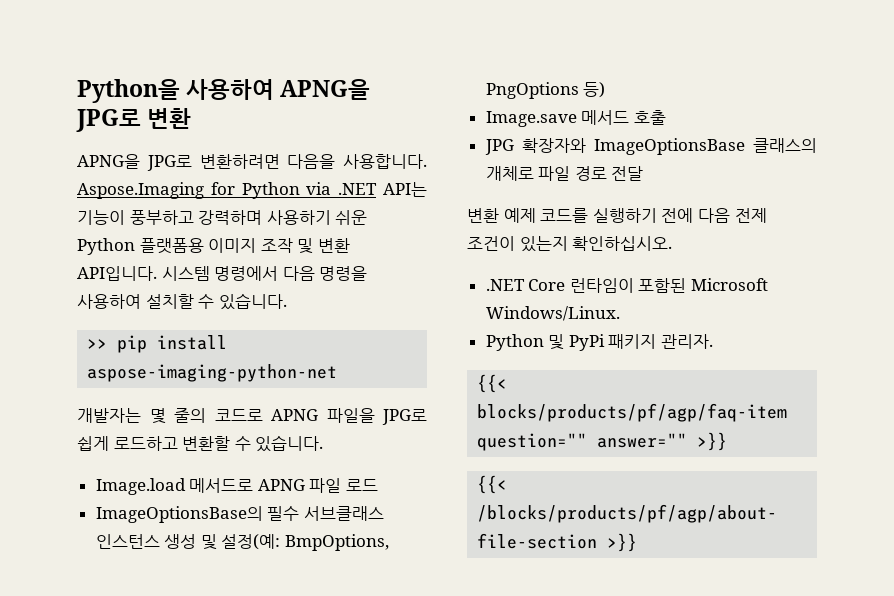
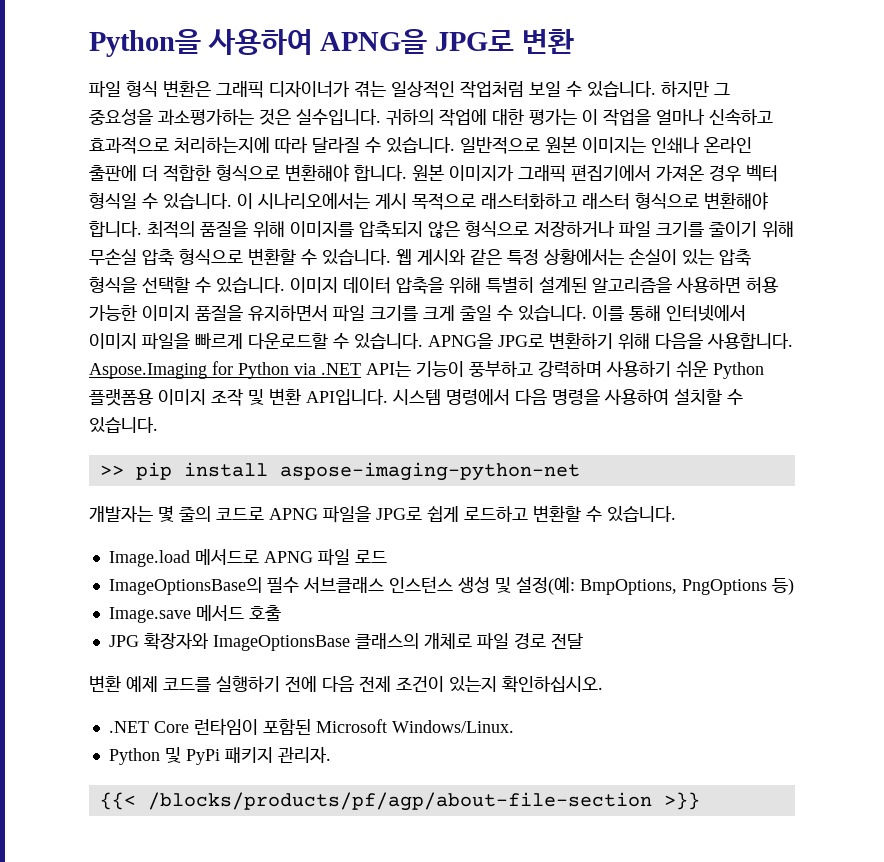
[77,154,280,171] APNG을 JPG로 변환하려면 -> [89,80,730,98] [89,108,773,126] [89,136,752,154] [89,164,778,182] [89,192,768,210] [89,220,794,238] [89,248,751,266] [89,276,778,294] [89,305,746,322] [89,332,650,350] 파일 형식 변환은 그래픽 디자이너가 겪는 일상적인 작업처럼 보일 수 있습니다. 하지만 그 중요성을 과소평가하는 것은 실수입니다. 귀하의 작업에 대한 평가는 이 작업을 얼마나 신속하고 효과적으로 처리하는지에 따라 달라질 수 있습니다. 일반적으로 원본 이미지는 인쇄나 온라인 출판에 더 적합한 형식으로 변환해야 합니다. 원본 이미지가 그래픽 편집기에서 가져온 경우 벡터 형식일 수 있습니다. 이 시나리오에서는 게시 목적으로 래스터화하고 래스터 형식으로 변환해야 합니다. 최적의 품질을 위해 이미지를 압축되지 않은 형식으로 저장하거나 파일 크기를 줄이기 위해 무손실 압축 형식으로 변환할 수 있습니다. 웹 게시와 같은 특정 상황에서는 손실이 있는 압축 형식을 선택할 수 있습니다. 이미지 데이터 압축을 위해 특별히 설계된 알고리즘을 사용하면 허용 가능한 이미지 품질을 유지하면서 파일 크기를 크게 줄일 수 있습니다. 이를 통해 인터넷에서 이미지 파일을 빠르게 다운로드할 수 있습니다. APNG을 JPG로 변환하기 위해
[477,374,508,393] [477,403,788,422] [477,432,728,451] // {{< blocks/products/pf/agp/faq-item question="" answer="" >}} -> (331, 755) none

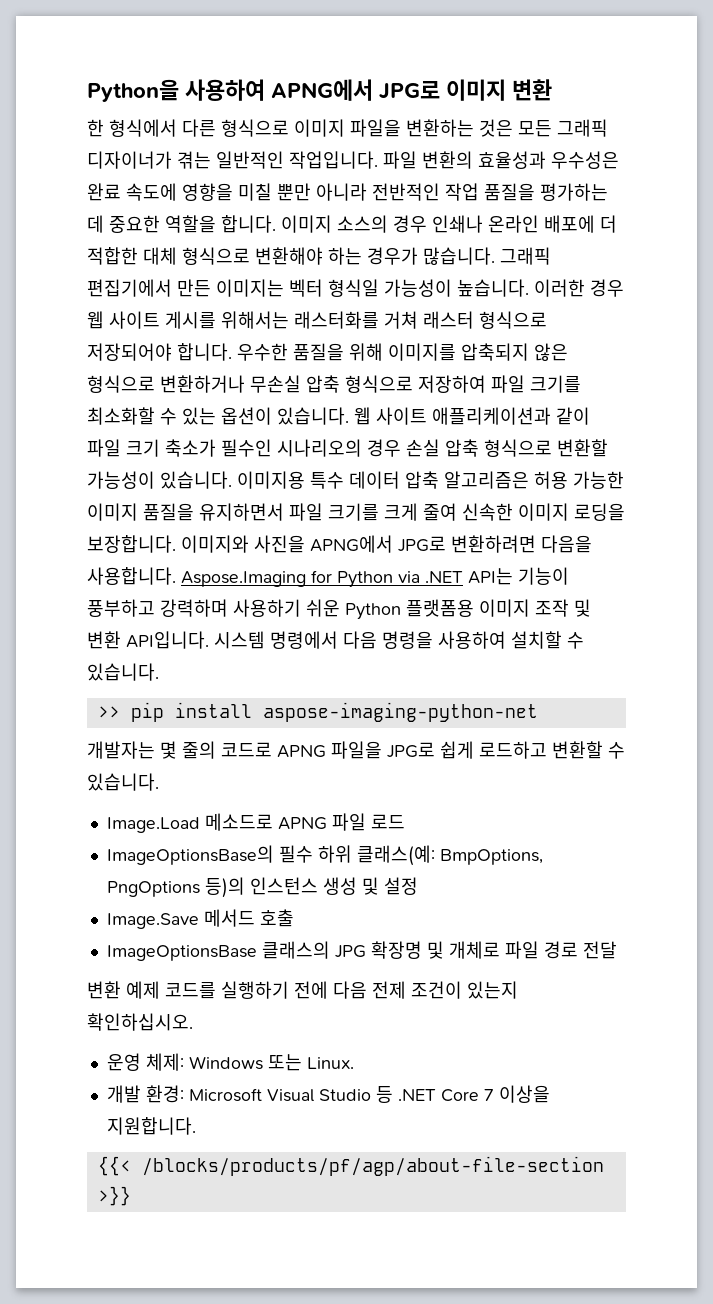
[320,29,574,54] [89,80,730,98] [89,108,773,126] [89,136,646,154] APNG을 JPG로 변환 // 파일 형식 변환은 그래픽 디자이너가 겪는 일상적인 작업처럼 보일 수 있습니다. 하지만 그 중요성을 과소평가하는 것은 실수입니다. 귀하의 작업에 대한 평가는 이 작업을 얼마나 신속하고 효과적으로 처리하는지에 따라 달라질 수 있습니다. 일반적으로 원본 이미지는 -> [271,79,552,101] [87,119,608,137] [87,151,619,169] [87,183,608,201] [87,215,427,233] APNG에서 JPG로 이미지 변환 // 한 형식에서 다른 형식으로 이미지 파일을 변환하는 것은 모든 그래픽 디자이너가 겪는 일반적인 작업입니다. 파일 변환의 효율성과 우수성은 완료 속도에 영향을 미칠 뿐만 아니라 전반적인 작업 품질을 평가하는 데 중요한 역할을 합니다. 이미지 소스의 경우
[89,165,137,181] 출판에 -> [544,215,595,233] 배포에
[216,164,778,182] [89,192,768,210] [89,221,195,238] 형식으로 변환해야 합니다. 원본 이미지가 그래픽 편집기에서 가져온 경우 벡터 형식일 수 있습니다. 이 시나리오에서는 게시 목적으로 래스터화하고 래스터 형식으로 변환해야 합니다. 최적의 -> [143,247,551,265] [87,279,624,297] [87,311,547,329] [87,343,288,361] 대체 형식으로 변환해야 하는 경우가 많습니다. 그래픽 편집기에서 만든 이미지는 벡터 형식일 가능성이 높습니다. 이러한 경우 웹 사이트 게시를 위해서는 래스터화를 거쳐 래스터 형식으로 저장되어야 합니다. 우수한
[534,220,794,238] [89,248,751,266] [89,276,741,294] 저장하거나 파일 크기를 줄이기 위해 무손실 압축 형식으로 변환할 수 있습니다. 웹 게시와 같은 특정 상황에서는 손실이 있는 압축 형식을 선택할 수 있습니다. 이미지 데이터 압축을 위해 특별히 설계된 알고리즘을 사용하면 -> [160,375,581,393] [87,407,590,425] [87,439,608,457] [87,471,529,489] 변환하거나 무손실 압축 형식으로 저장하여 파일 크기를 최소화할 수 있는 옵션이 있습니다. 웹 사이트 애플리케이션과 같이 파일 크기 축소가 필수인 시나리오의 경우 손실 압축 형식으로 변환할 가능성이 있습니다. 이미지용 특수 데이터 압축 알고리즘은
[460,305,746,322] [89,332,650,350] 줄일 수 있습니다. 이를 통해 인터넷에서 이미지 파일을 빠르게 다운로드할 수 있습니다. APNG을 JPG로 변환하기 위해 -> [423,503,625,521] [87,535,536,553] 줄여 신속한 이미지 로딩을 보장합니다. 이미지와 사진을 APNG에서 JPG로 변환하려면
[108,549,259,567] Image.load 메서드로 -> [106,813,273,833] Image.Load 메소드로
[302,576,794,595] [108,605,281,623] [108,633,419,651] 서브클래스 인스턴스 생성 및 설정(예: BmpOptions, PngOptions 등) // Image.save 메서드 호출 // JPG 확장자와 ImageOptionsBase 클래스의 -> [317,845,543,866] [106,877,418,898] [106,909,294,929] [106,941,444,961] 하위 클래스(예: BmpOptions, PngOptions 등)의 인스턴스 생성 및 설정 // Image.Save 메서드 호출 // ImageOptionsBase 클래스의 JPG 확장명 및
[108,718,514,735] [108,747,331,765] .NET Core 런타임이 포함된 Microsoft Windows/Linux. // Python 및 PyPi 패키지 관리자. -> [106,1053,354,1071] [106,1085,550,1103] [106,1117,196,1135] 운영 체제: Windows 또는 Linux. // 개발 환경: Microsoft Visual Studio 등 .NET Core 7 이상을 지원합니다.

